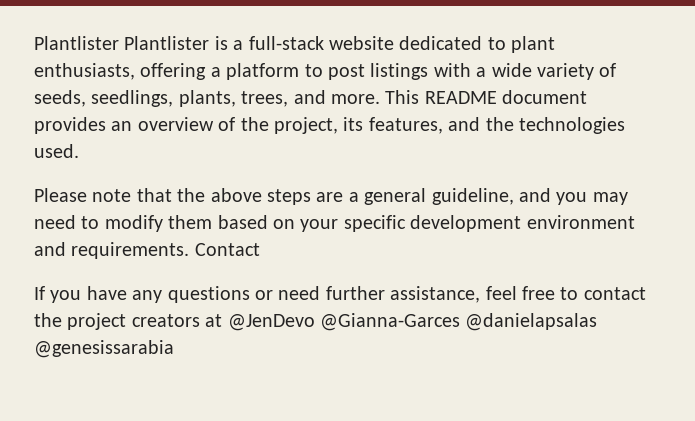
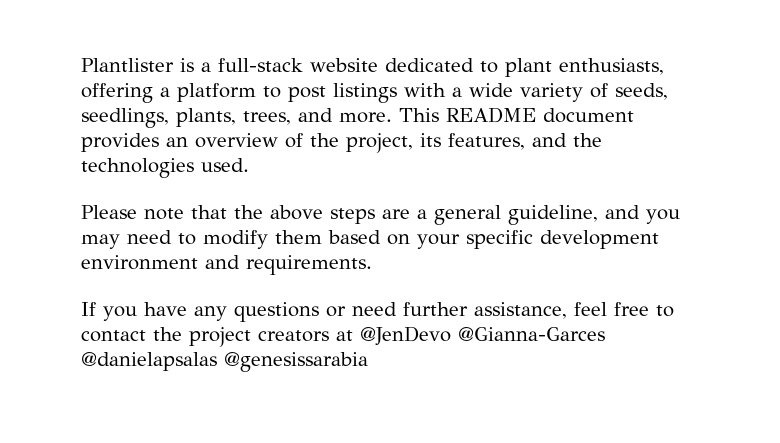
[34,36,210,50] Plantlister Plantlister -> [81,58,174,72] Plantlister
[194,243,260,256] Contact -> (372, 265) none

